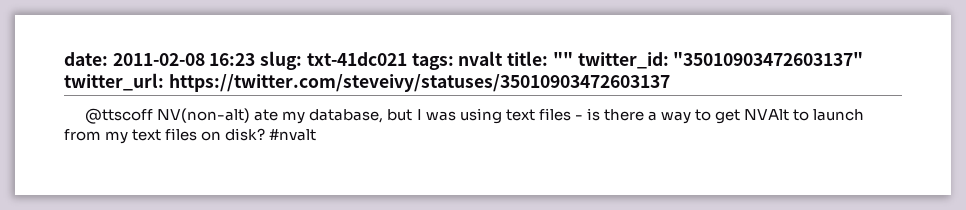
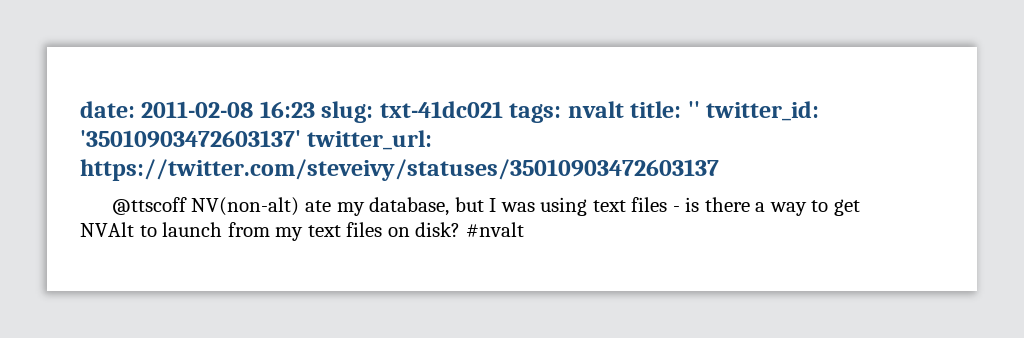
[552,52,864,69] "" twitter_id: "35010903472603137" -> [687,101,820,121] [80,130,301,148] '' twitter_id: '35010903472603137'

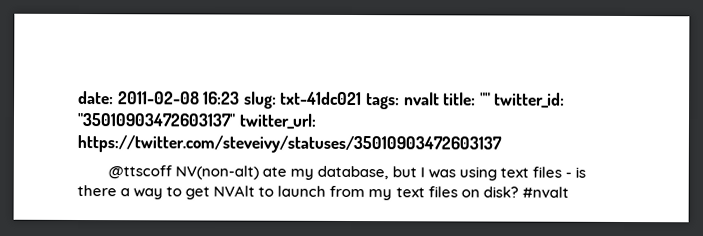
[687,101,820,121] [80,130,301,148] '' twitter_id: '35010903472603137' -> [479,92,566,108] [77,112,236,127] "" twitter_id: "35010903472603137"

